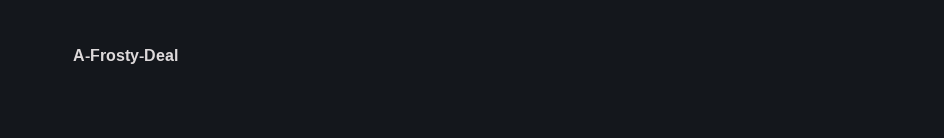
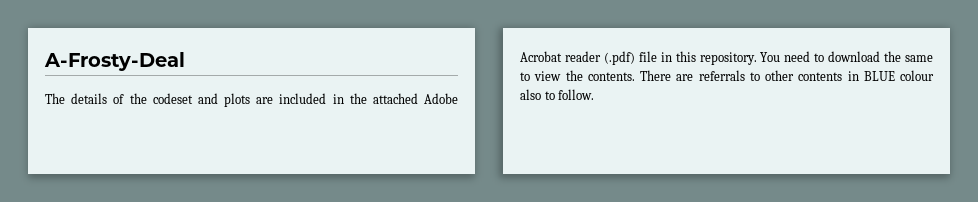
(178, 56) none -> [45,93,459,107] [520,51,933,65] [520,70,934,81] [520,89,595,100] // The details of the codeset and plots are included in the attached Adobe Acrobat reader (.pdf) file in this repository. You need to download the same to view the contents. There are referrals to other contents in BLUE colour also to follow.

